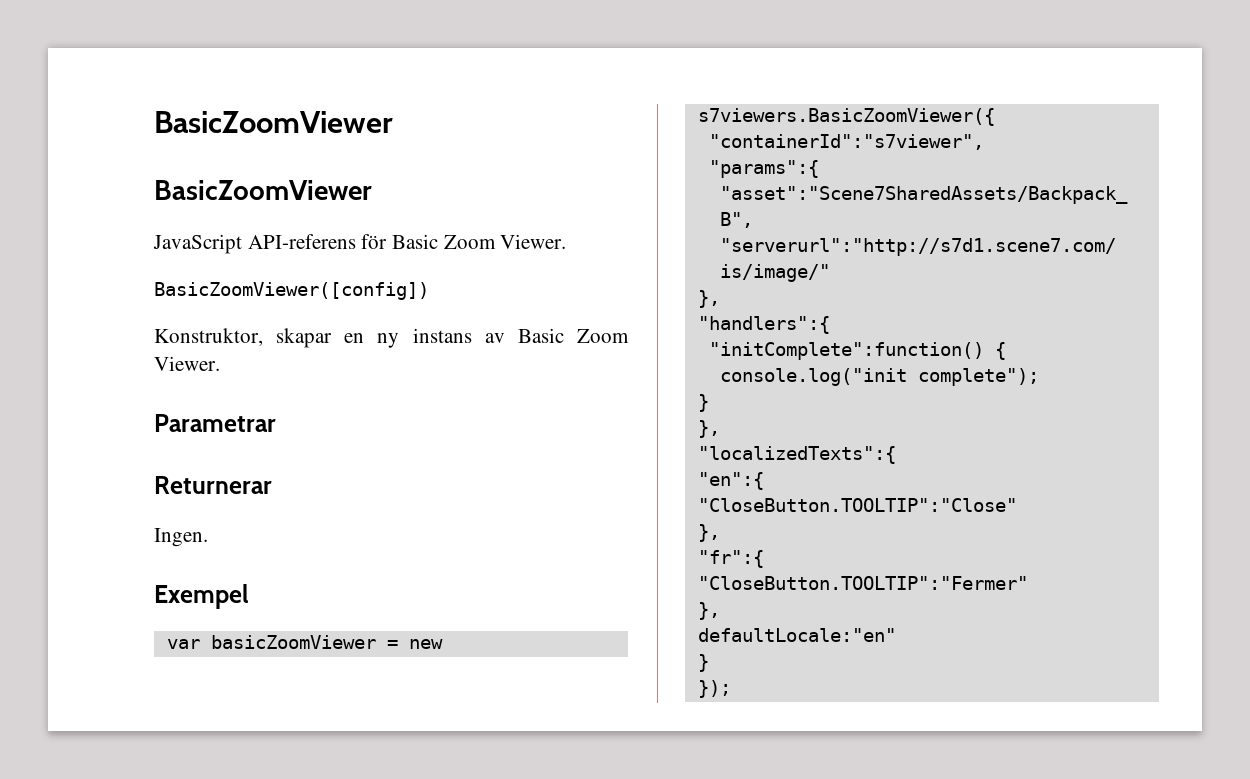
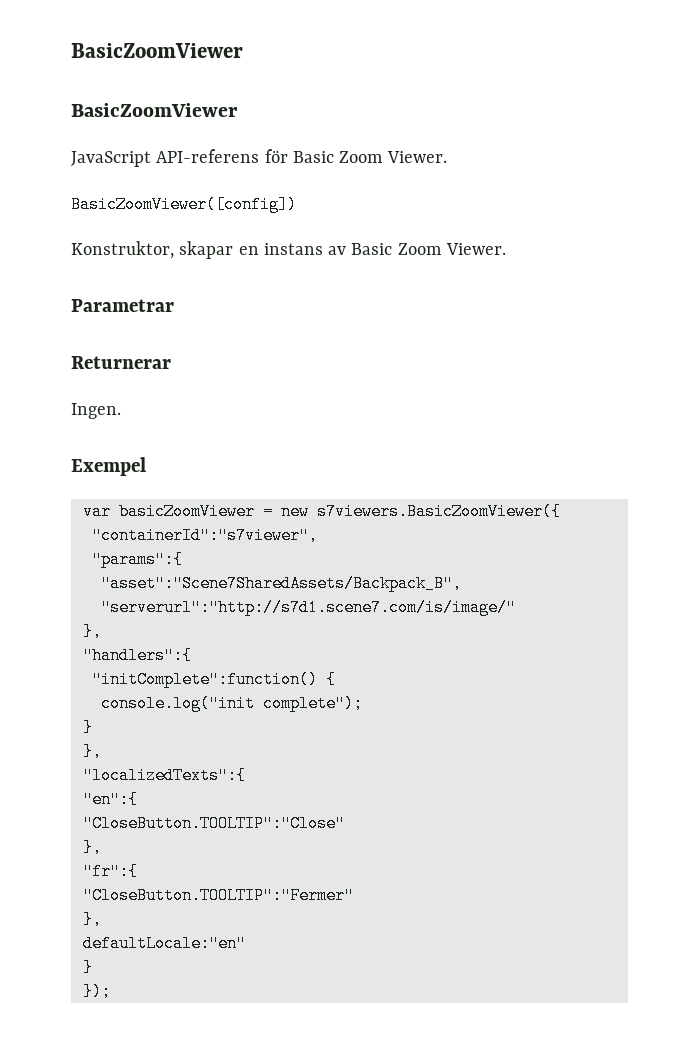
[377,333,400,348] ny -> (259, 250) none

